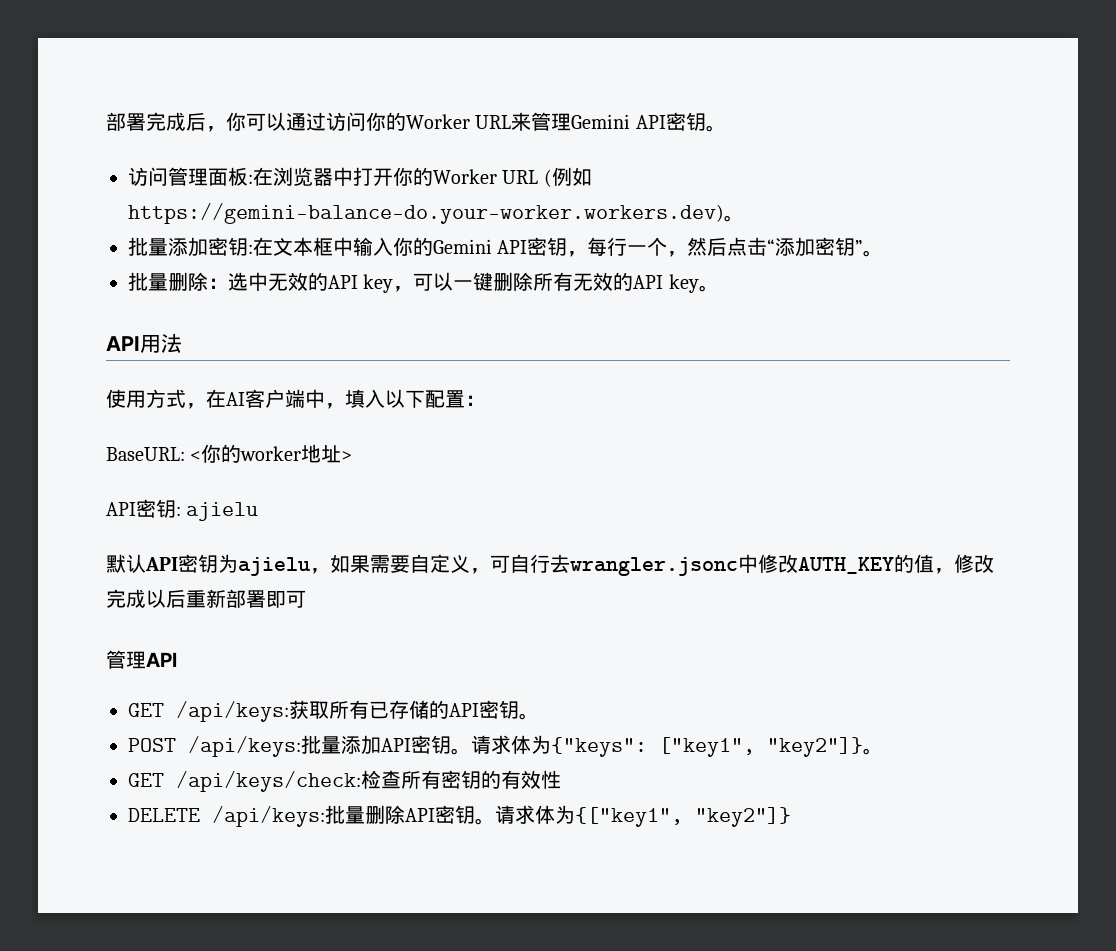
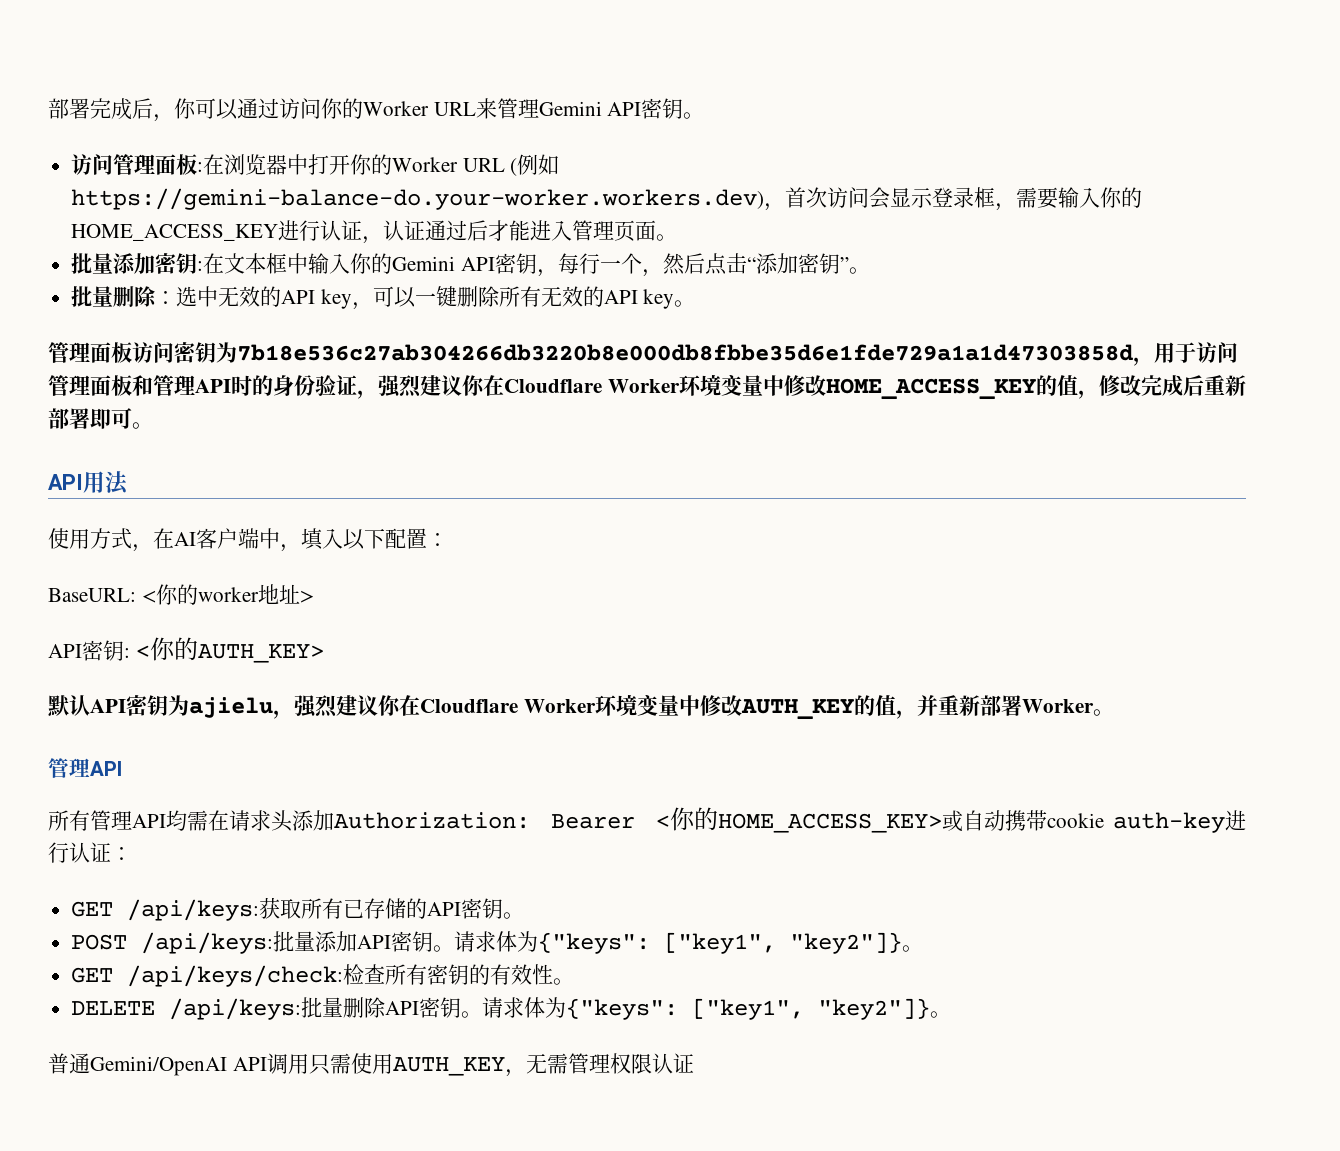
(724, 213) none -> [764,187,1143,211] [71,220,657,244] ，首次访问会显示登录框，需要输入你的HOME_ACCESS_KEY进行认证，认证通过后才能进入管理页面
(719, 288) none -> [48,342,1238,366] [48,374,1246,400] [48,408,153,429] // 管理面板访问密钥为7b18e536c27ab304266db3220b8e000db8fbbe35d6e1fde729a1a1d47303858d，用于访问管理面板和管理API时的身份验证，强烈建议你在Cloudflare Worker环境变量中修改HOME_ACCESS_KEY的值，修改完成后重新部署即可。
[186,502,259,521] ajielu -> [135,637,324,663] <你的AUTH_KEY>
[330,554,738,576] 如果需要自定义，可自行去wrangler.jsonc -> [294,694,679,718] 强烈建议你在Cloudflare Worker环境变量
[954,554,994,573] [106,589,306,608] [106,650,177,669] 修改完成以后重新部署即可 // 管理API -> [916,695,1114,716] [48,758,122,778] [48,807,1246,833] [48,842,132,863] 并重新部署Worker。 // 管理API // 所有管理API均需在请求头添加Authorization: Bearer <你的HOME_ACCESS_KEY>或自动携带cookie auth-key进行认证：
(561, 779) none -> [553,978,575,985] 。
[575,807,791,827] {["key1", "key2"]} -> [566,998,952,1020] [48,1053,694,1077] {"keys": ["key1", "key2"]}。 // 普通Gemini/OpenAI API调用只需使用AUTH_KEY，无需管理权限认证

